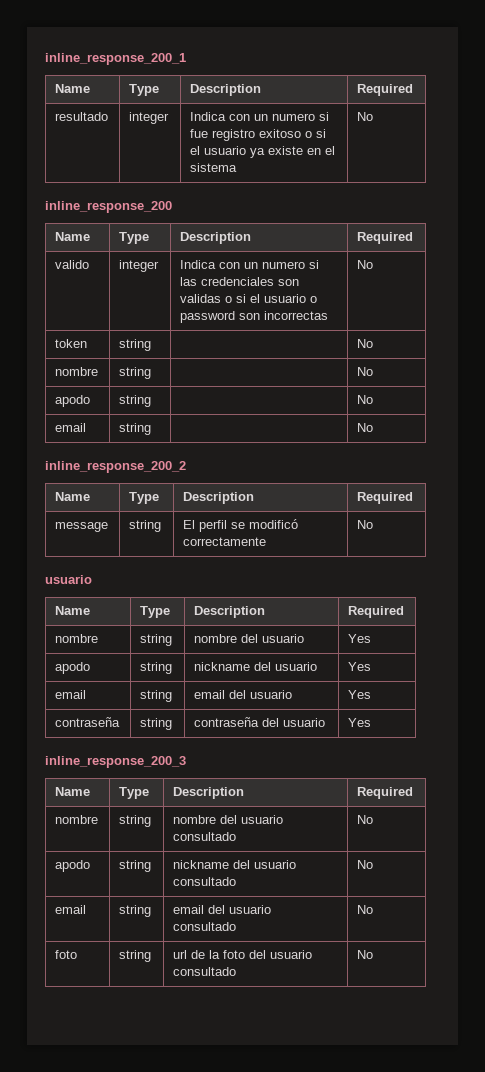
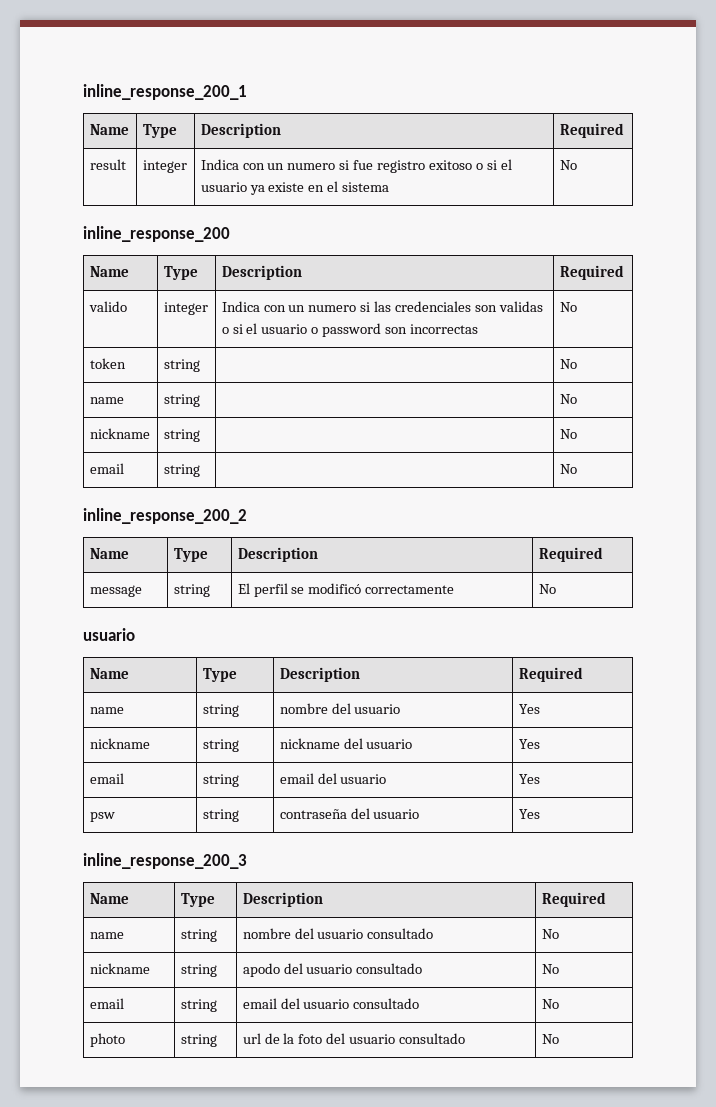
[55,112,109,121] resultado -> [89,159,126,170] result
[55,367,99,376] [119,367,152,379] [357,367,374,376] [55,395,91,407] nombre | string | | No // apodo -> [89,397,124,404] [163,394,200,407] [559,394,577,404] [89,428,150,439] name | string | | No // nickname
[55,634,99,643] nombre -> [89,707,124,714] name
[55,662,91,674] apodo -> [89,738,150,749] nickname
[55,717,121,727] contraseña -> [89,812,115,822] psw
[55,815,99,824] nombre -> [89,932,124,939] name
[55,860,91,872] [119,860,152,872] [173,860,230,869] apodo | string | nickname -> [89,963,150,974] [180,964,217,977] [242,963,280,977] nickname | string | apodo
[55,950,78,959] foto -> [89,1033,125,1047] photo

